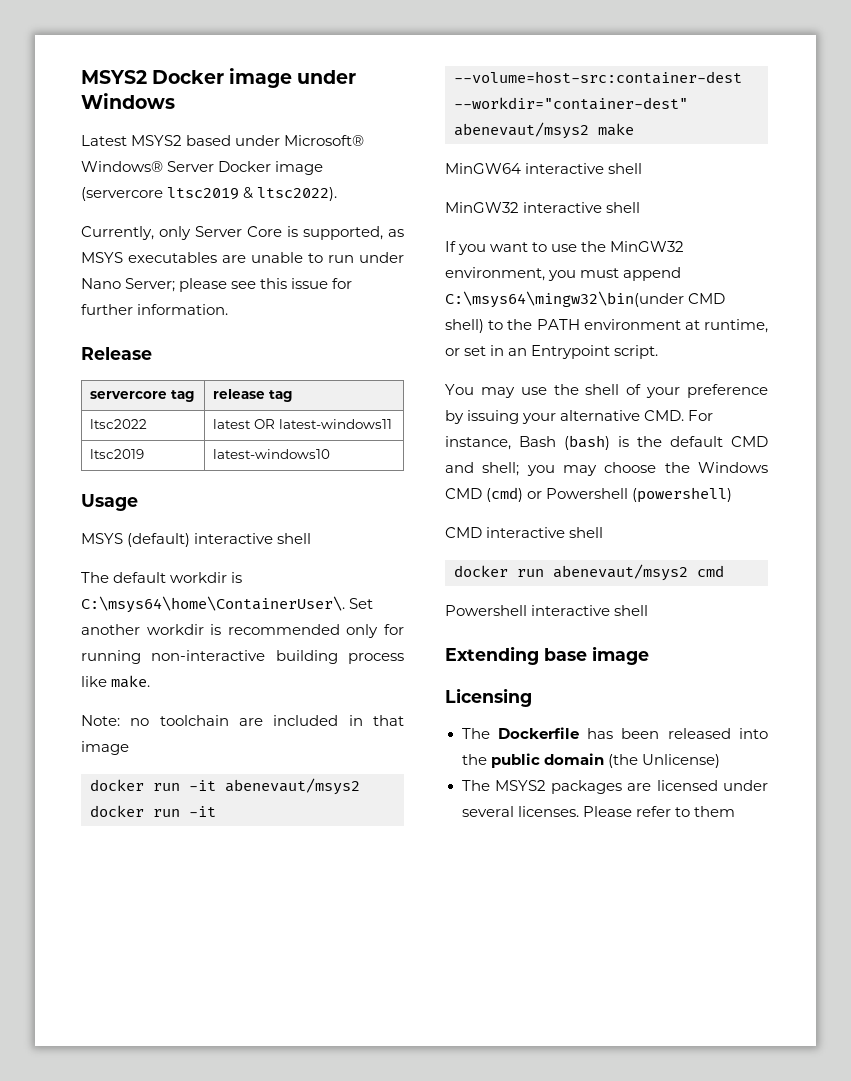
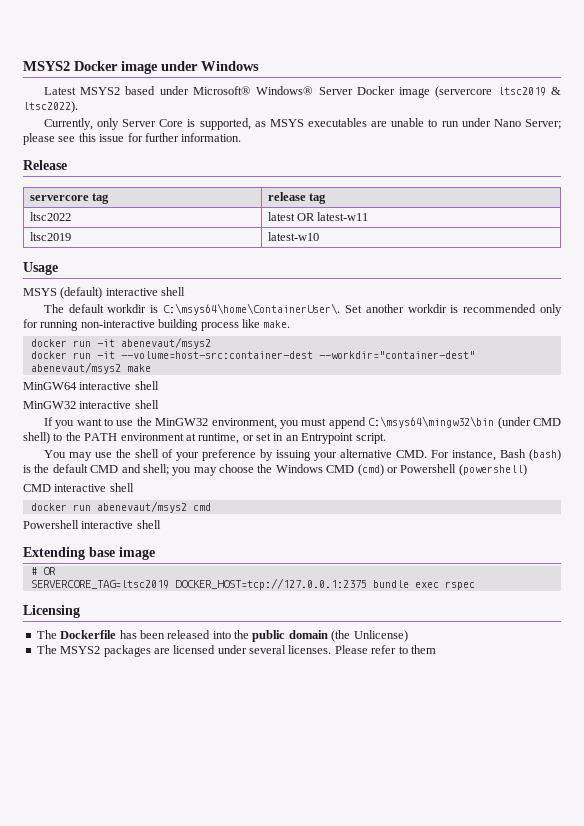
[278,419,392,429] latest-windows11 -> [317,212,369,221] latest-w11
[212,449,330,459] latest-windows10 -> [267,232,319,241] latest-w10
[81,715,404,726] [81,741,129,755] // Note: no toolchain are included in that image -> (291, 324) none
[445,291,684,308] C:\msys64\mingw32\bin(under -> [368,416,531,429] C:\msys64\mingw32\bin (under
(649, 655) none -> [30,567,56,575] [30,578,475,590] // # OR // SERVERCORE_TAG=ltsc2019 DOCKER_HOST=tcp://127.0.0.1:2375 bundle exec rspec

